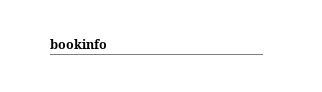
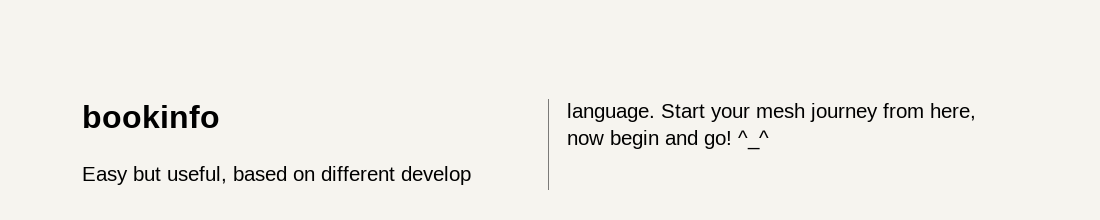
(107, 44) none -> [82,166,471,185] [567,103,976,122] [567,130,769,150] // Easy but useful, based on different develop language. Start your mesh journey from here, now begin and go! ^_^

